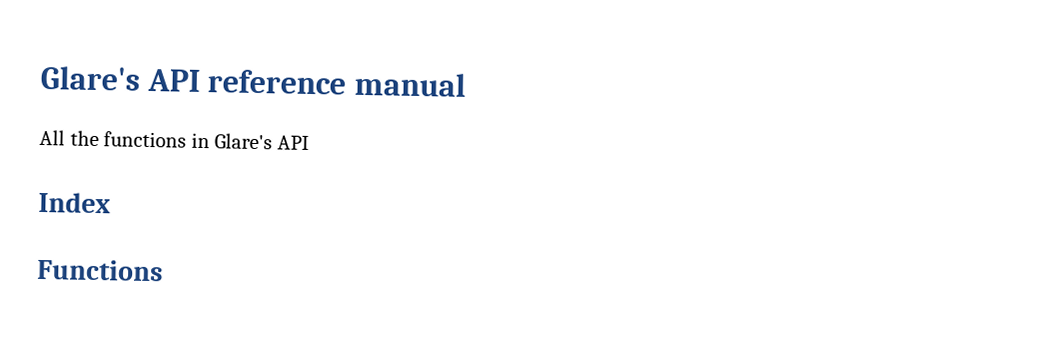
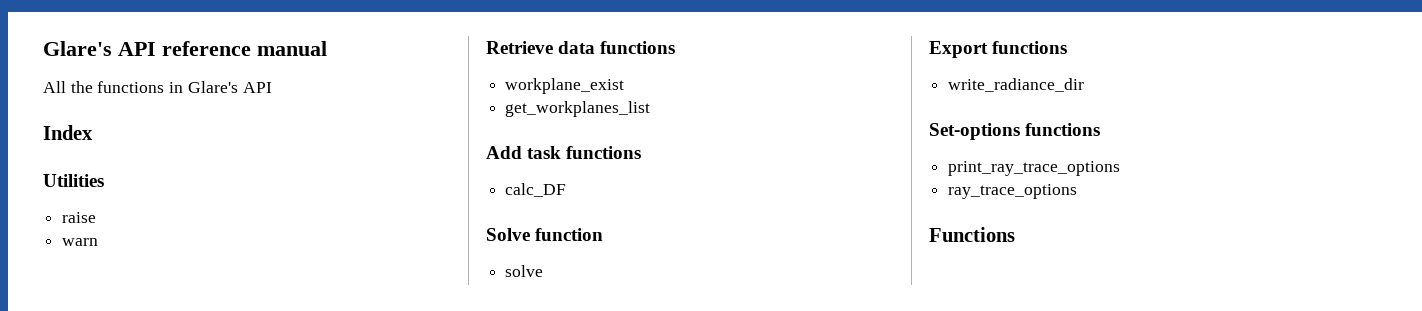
(111, 202) none -> [43,174,104,187] [62,212,97,223] [62,238,99,246] [486,41,676,54] [505,78,625,94] [505,101,651,117] [486,146,642,159] [505,183,567,197] [486,228,604,241] [505,265,544,277] [929,41,1068,58] [948,78,1085,92] [929,123,1101,140] [948,161,1121,176] [948,184,1078,199] // Utilities // raise // warn // Retrieve data functions // workplane_exist // get_workplanes_list // Add task functions // calc_DF // Solve function // solve // Export functions // write_radiance_dir // Set-options functions // print_ray_trace_options // ray_trace_options

